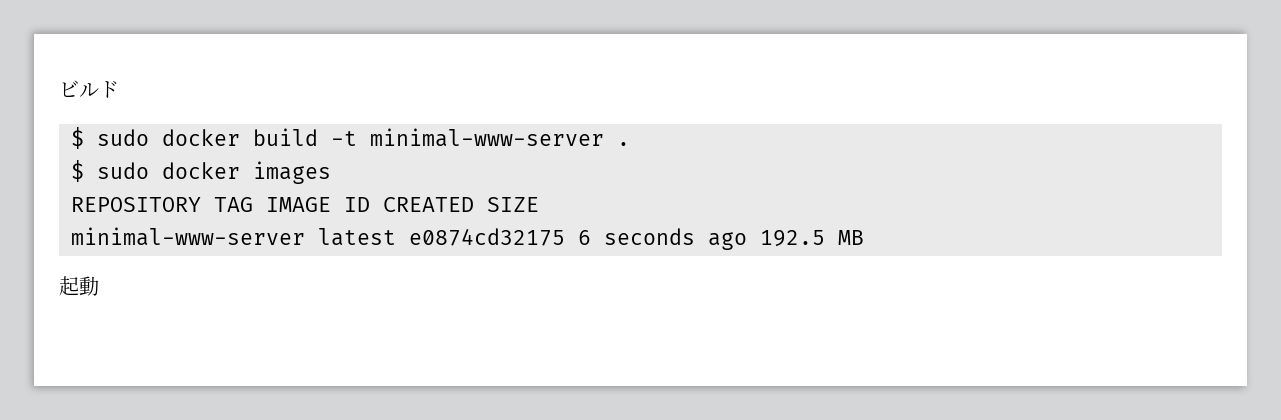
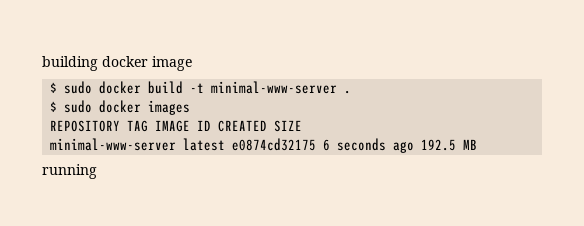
[59,80,119,98] ビルド -> [42,56,192,71] building docker image
[59,276,99,296] 起動 -> [42,164,97,179] running

